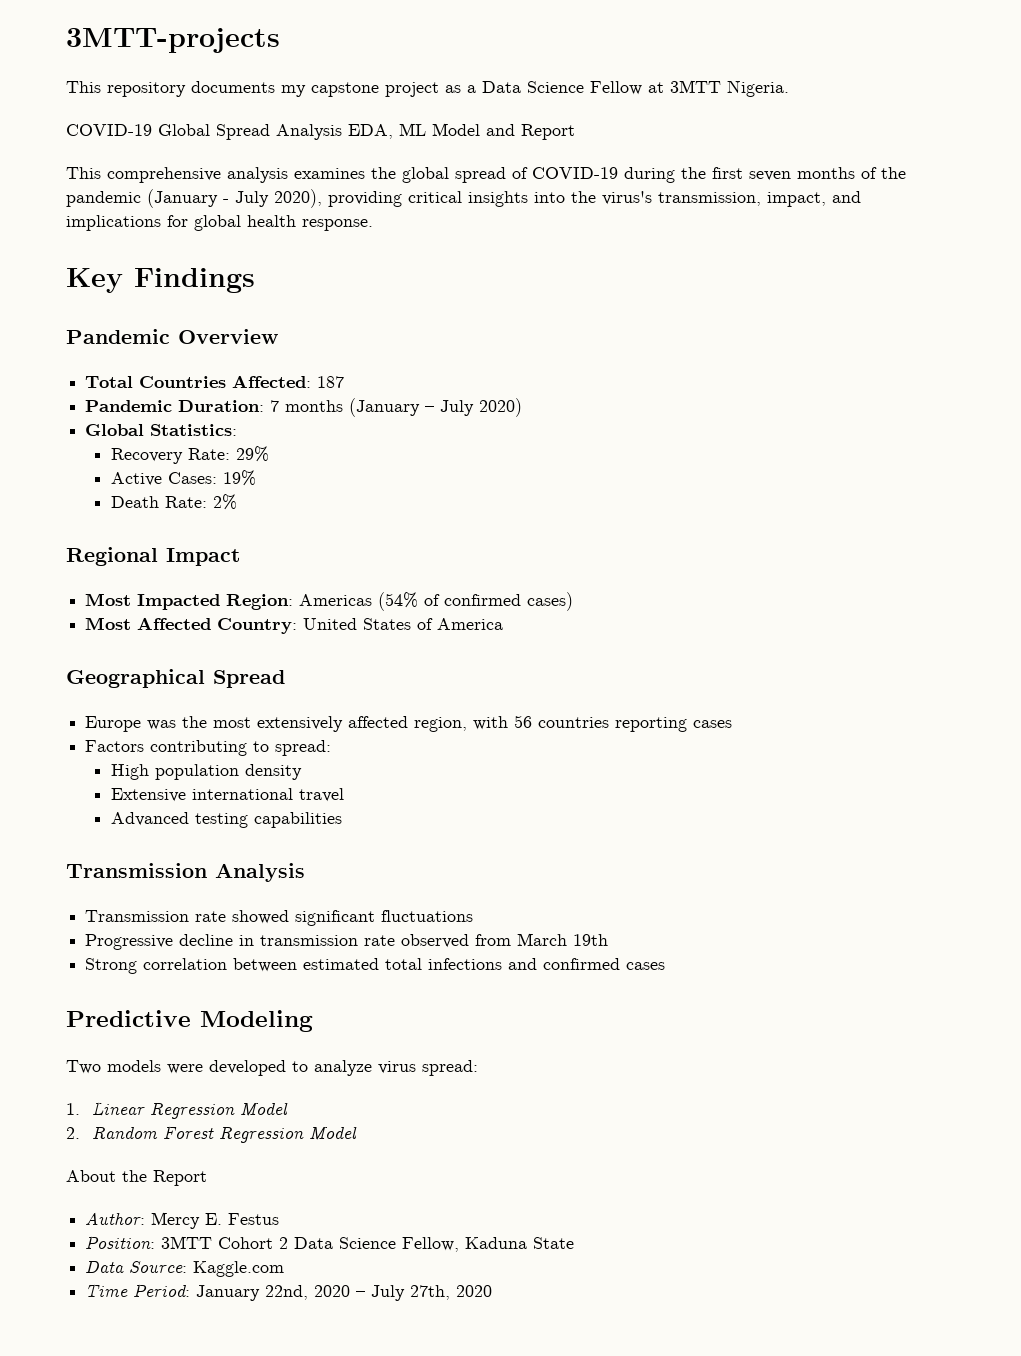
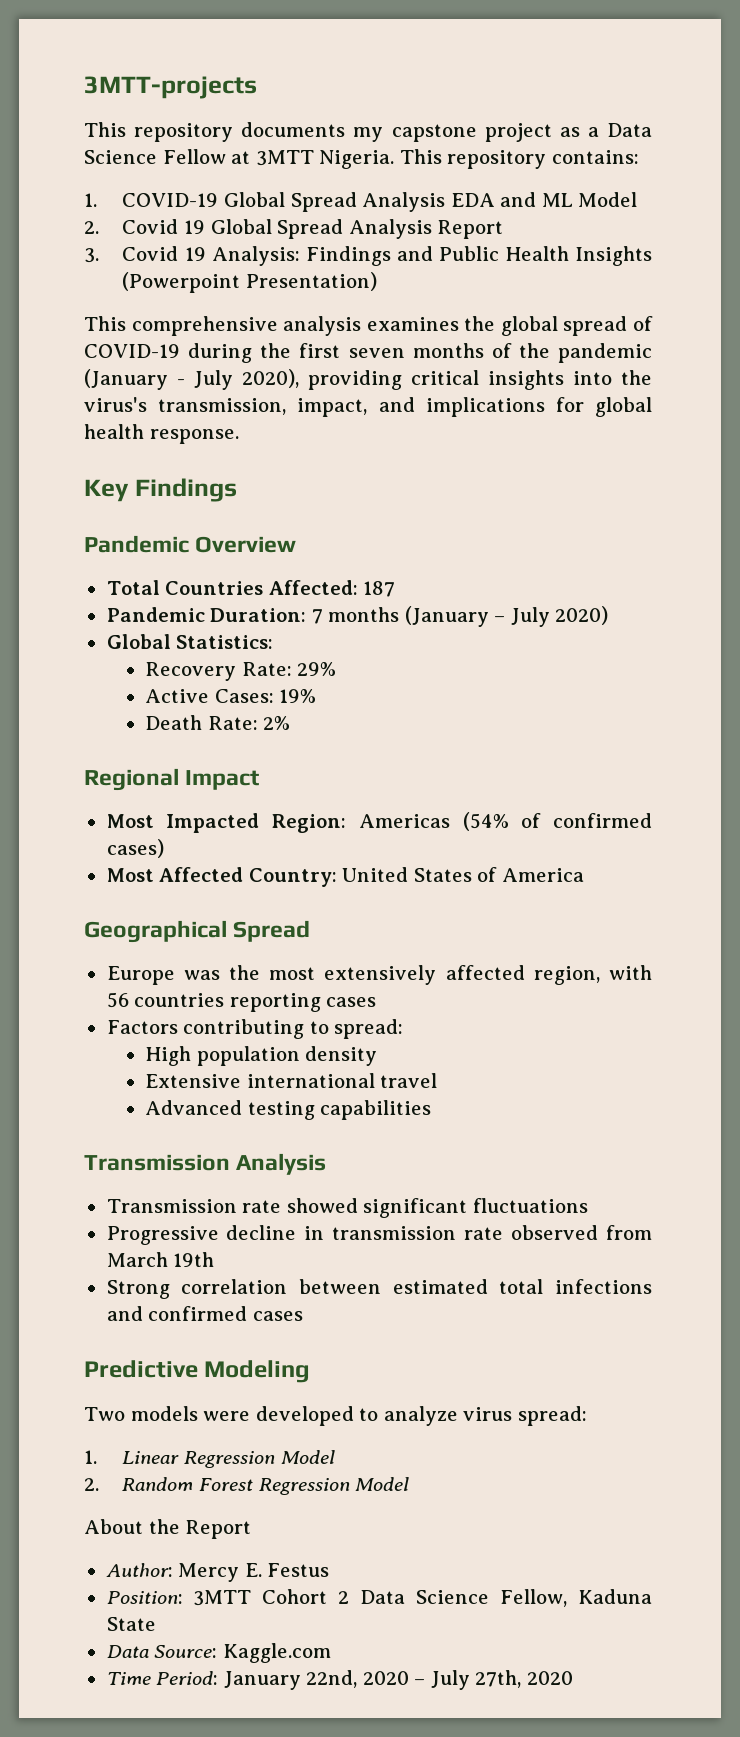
(789, 88) // -> [399,149,639,169] [84,193,97,207] This repository contains: // 1.
[348,124,393,139] EDA, -> [450,192,537,207] EDA and
[486,124,575,140] and Report -> [84,219,504,239] [84,246,653,266] [122,272,378,293] // 2. Covid 19 Global Spread Analysis Report // 3. Covid 19 Analysis: Findings and Public Health Insights (Powerpoint Presentation)

